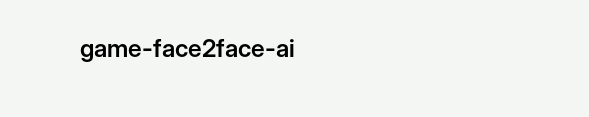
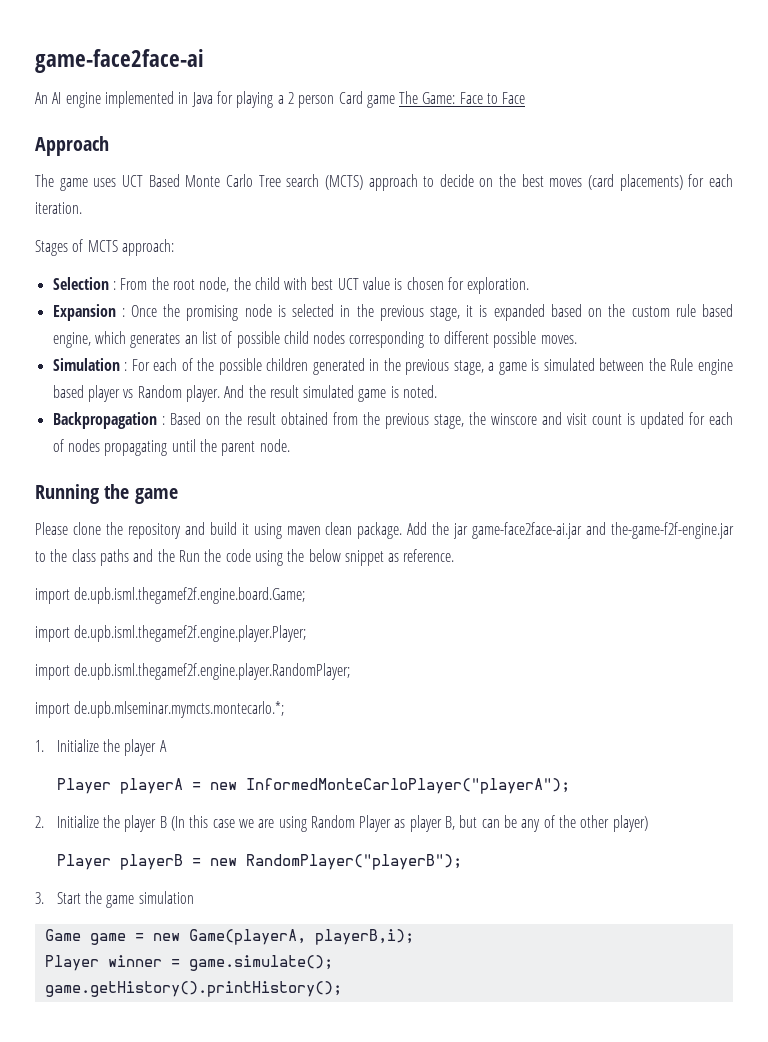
(295, 50) none -> [35,91,526,108] [35,136,109,156] [35,174,734,191] [35,202,82,214] [35,239,174,256] [52,277,530,294] [52,304,734,321] [52,331,577,348] [52,358,733,375] [52,385,438,402] [52,412,733,429] [52,439,290,456] [35,484,178,504] [35,522,734,539] [35,549,455,566] [35,587,306,604] [35,625,307,642] [35,663,351,680] [35,701,285,718] [35,739,167,756] [56,778,570,794] [35,815,648,832] [56,854,462,870] [35,891,194,908] [44,929,414,945] [44,955,333,971] [44,981,342,997] // An AI engine implemented in Java for playing a 2 person Card game The Game: Face to Face // Approach // The game uses UCT Based Monte Carlo Tree search (MCTS) approach to decide on the best moves (card placements) for each iteration. // Stages of MCTS approach: // Selection : From the root node, the child with best UCT value is chosen for exploration. // Expansion : Once the promising node is selected in the previous stage, it is expanded based on the custom rule based engine, which generates an list of possible child nodes corresponding to different possible moves. // Simulation : For each of the possible children generated in the previous stage, a game is simulated between the Rule engine based player vs Random player. And the result simulated game is noted. // Backpropagation : Based on the result obtained from the previous stage, the winscore and visit count is updated for each of nodes propagating until the parent node. // Running the game // Please clone the repository and build it using maven clean package. Add the jar game-face2face-ai.jar and the-game-f2f-engine.jar to the class paths and the Run the code using the below snippet as reference. // import de.upb.isml.thegamef2f.engine.board.Game; // import de.upb.isml.thegamef2f.engine.player.Player; // import de.upb.isml.thegamef2f.engine.player.RandomPlayer; // import de.upb.mlseminar.mymcts.montecarlo.*; // 1. Initialize the player A // Player playerA = new InformedMonteCarloPlayer("playerA"); // 2. Initialize the player B (In this case we are using Random Player as player B, but can be any of the other player) // Player playerB = new RandomPlayer("playerB"); // 3. Start the game simulation // Game game = new Game(playerA, playerB,i); // Player winner = game.simulate(); // game.getHistory().printHistory();

